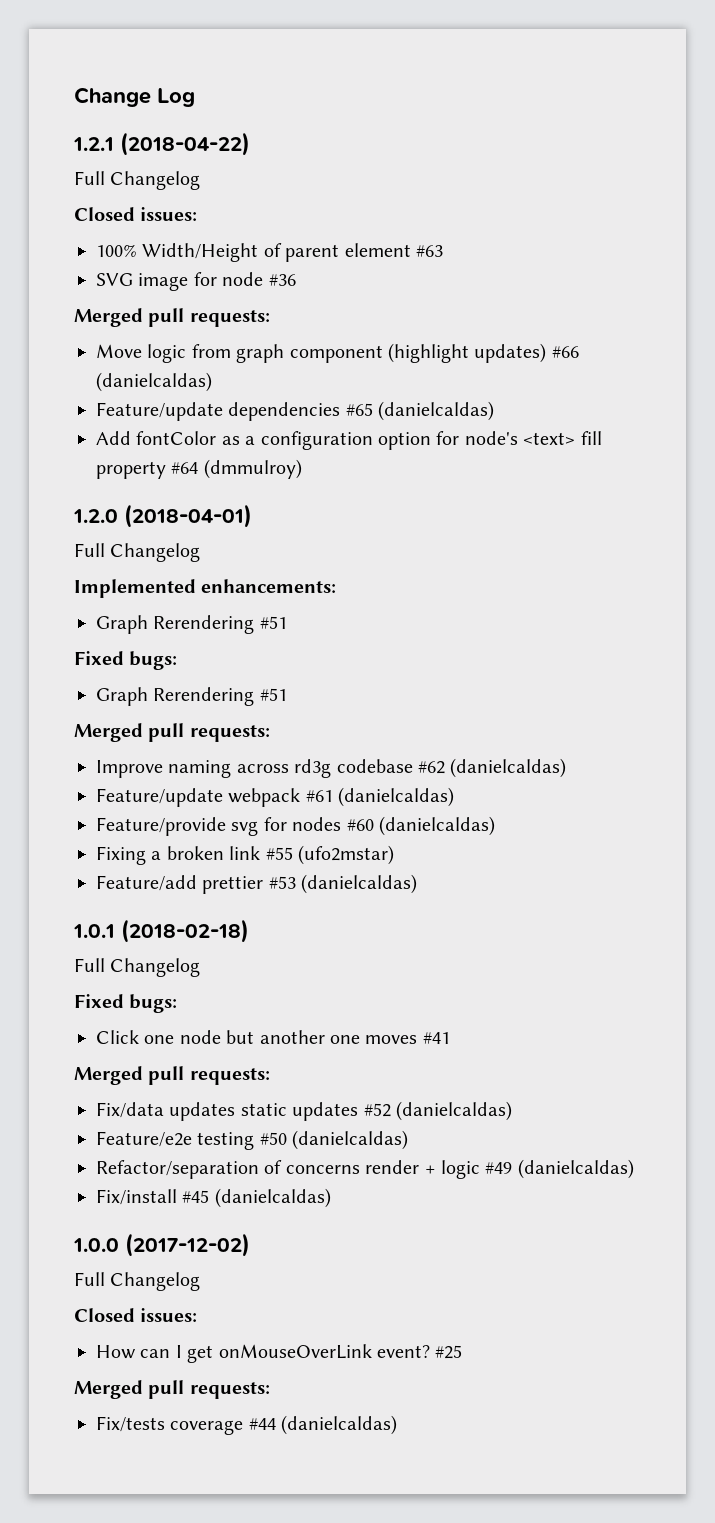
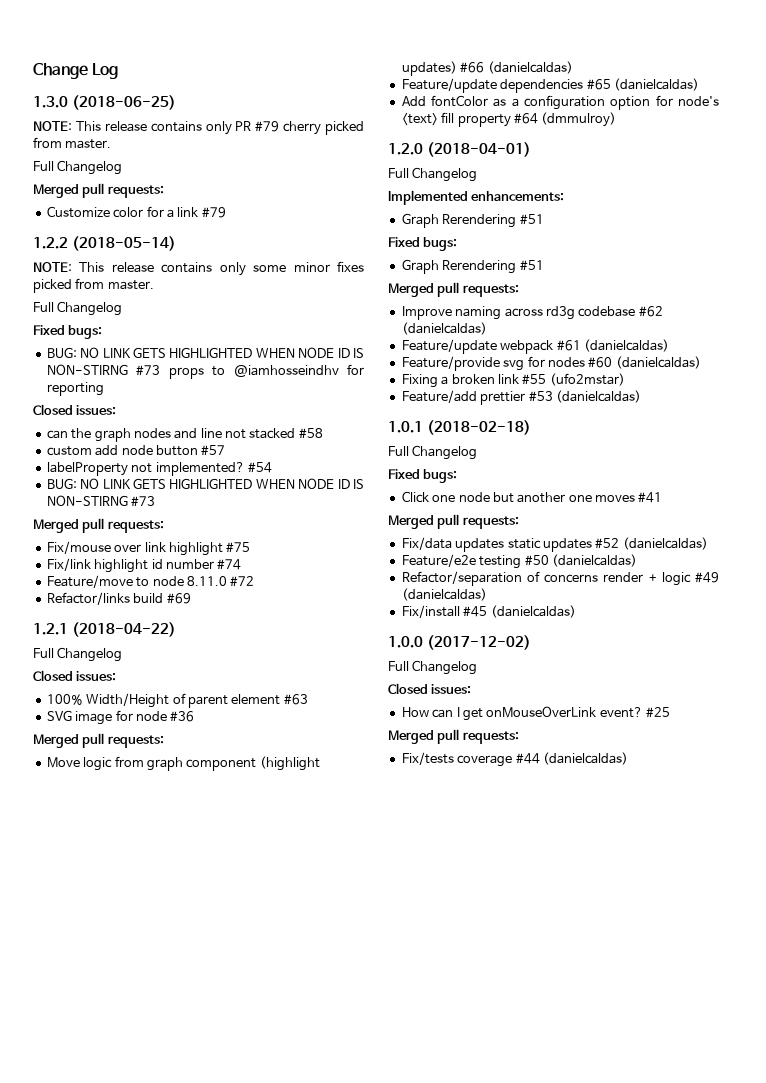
(195, 97) none -> [33,95,176,110] [33,121,364,135] [33,137,112,149] [33,160,123,175] [33,183,164,198] [46,206,226,218] [33,236,176,251] [33,261,364,276] [33,278,154,293] [33,301,123,316] [33,325,103,339] [46,347,364,358] [46,364,364,379] [46,382,104,396] [33,404,117,415] [46,428,323,442] [46,445,226,456] [46,462,272,476] [46,478,364,489] [46,495,156,507] [33,518,164,533] [46,541,251,556] [46,558,242,573] [46,575,255,588] [46,592,191,605] // 1.3.0 (2018-06-25) // NOTE: This release contains only PR #79 cherry picked from master. // Full Changelog // Merged pull requests: // Customize color for a link #79 // 1.2.2 (2018-05-14) // NOTE: This release contains only some minor fixes picked from master. // Full Changelog // Fixed bugs: // BUG: NO LINK GETS HIGHLIGHTED WHEN NODE ID IS NON-STIRNG #73 props to @iamhosseindhv for reporting // Closed issues: // can the graph nodes and line not stacked #58 // custom add node button #57 // labelProperty not implemented? #54 // BUG: NO LINK GETS HIGHLIGHTED WHEN NODE ID IS NON-STIRNG #73 // Merged pull requests: // Fix/mouse over link highlight #75 // Fix/link highlight id number #74 // Feature/move to node 8.11.0 #72 // Refactor/links build #69

